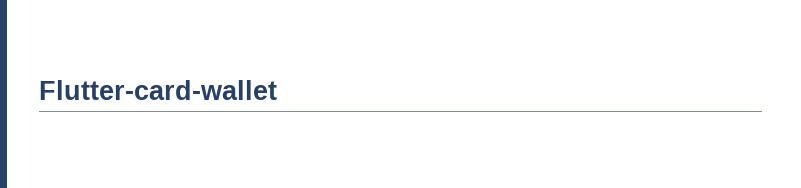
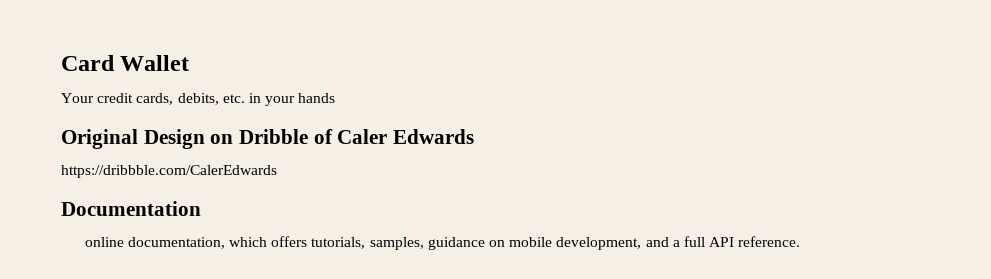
[39,80,277,100] Flutter-card-wallet -> [61,55,190,71] [61,93,336,106] [61,129,475,149] [61,165,277,178] [61,201,201,216] [84,236,801,250] Card Wallet // Your credit cards, debits, etc. in your hands // Original Design on Dribble of Caler Edwards // https://dribbble.com/CalerEdwards // Documentation // online documentation, which offers tutorials, samples, guidance on mobile development, and a full API reference.

